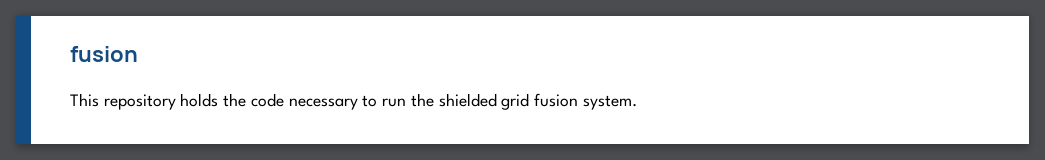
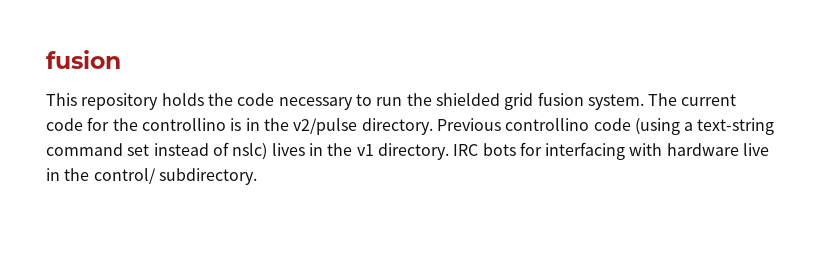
(637, 102) none -> [648,93,737,106] [46,117,775,135] [46,142,770,160] [46,168,257,185] The current code for the controllino is in the v2/pulse directory. Previous controllino code (using a text-string command set instead of nslc) lives in the v1 directory. IRC bots for interfacing with hardware live in the control/ subdirectory.

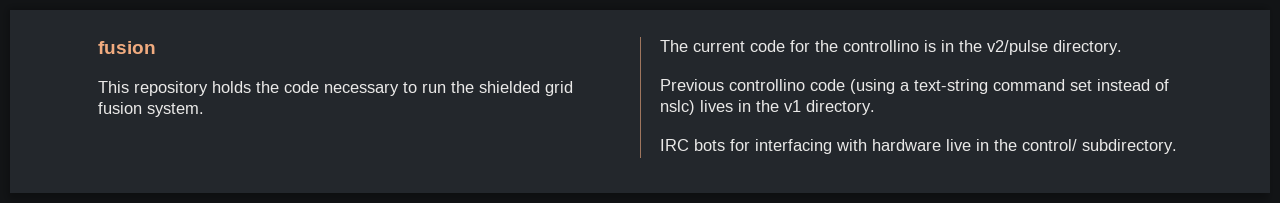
(644, 102) none -> (204, 110) //
(433, 126) none -> (1122, 47) //
(449, 151) none -> (875, 107) //

